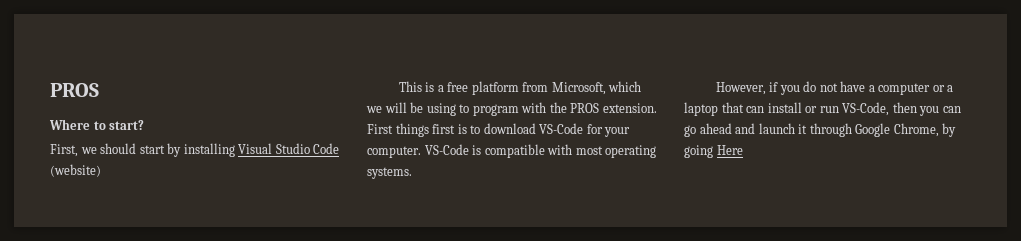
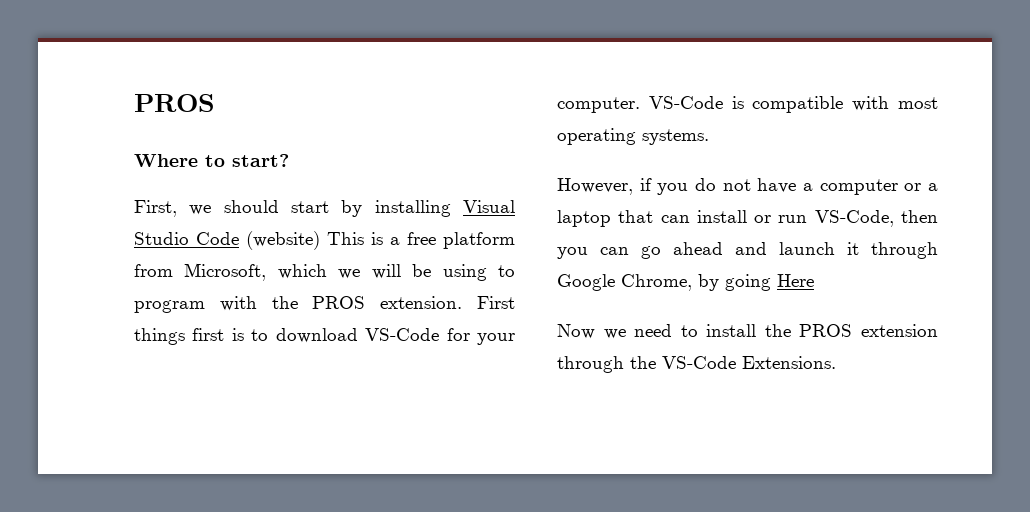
(101, 170) // -> (320, 240) none
(743, 150) none -> [557,324,938,339] [557,356,836,373] // Now we need to install the PROS extension through the VS-Code Extensions.

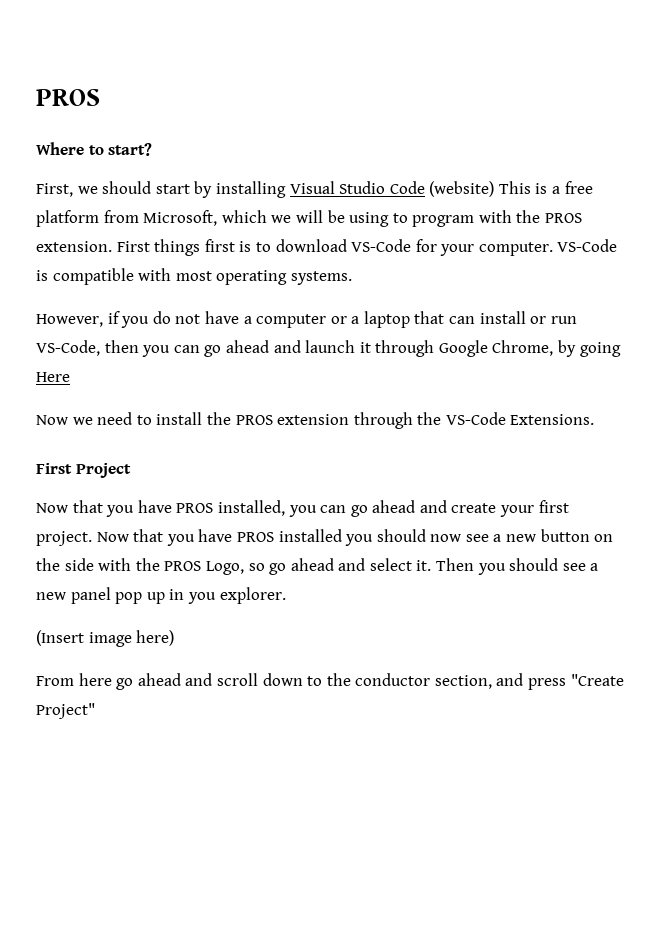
(836, 362) none -> [36,463,131,478] [36,500,569,517] [36,529,614,546] [36,558,599,575] [36,587,286,604] [36,630,175,647] [36,673,624,690] [36,703,95,719] // First Project // Now that you have PROS installed, you can go ahead and create your first project. Now that you have PROS installed you should now see a new button on the side with the PROS Logo, so go ahead and select it. Then you should see a new panel pop up in you explorer. // (Insert image here) // From here go ahead and scroll down to the conductor section, and press "Create Project"

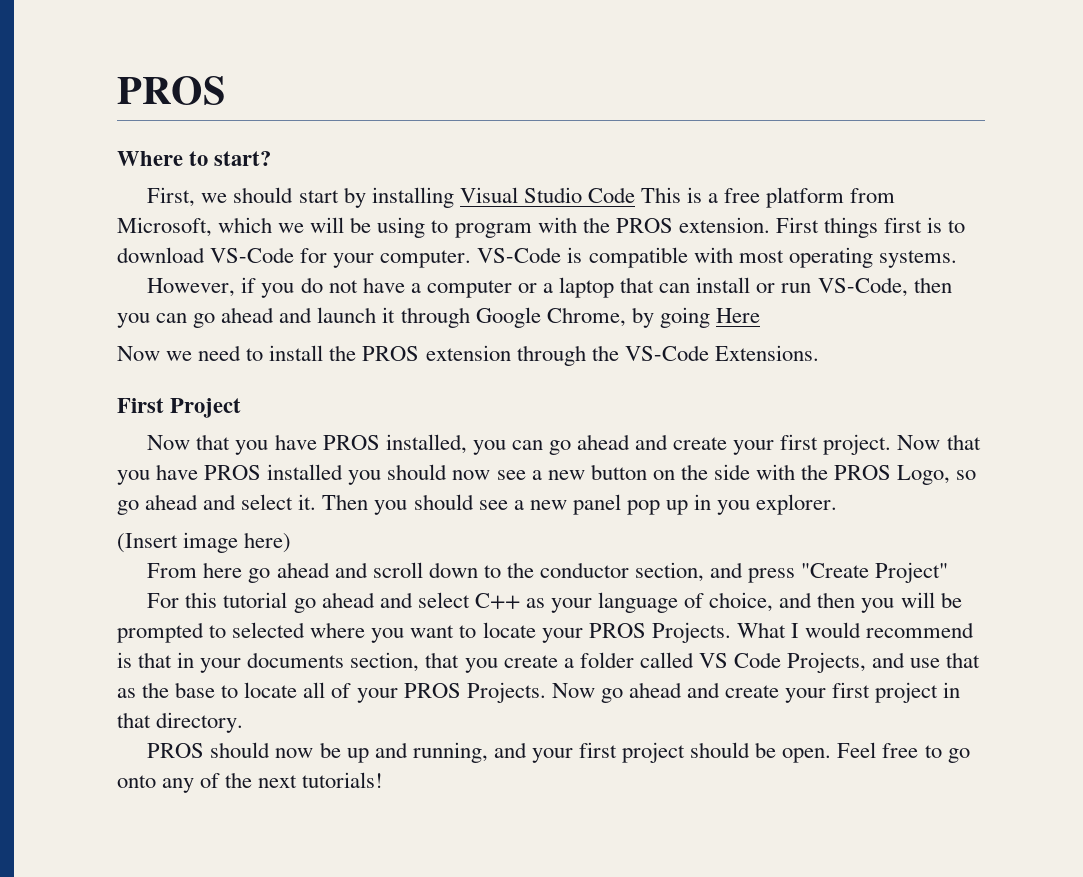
[429,181,495,197] (website) -> (635, 195) none
(95, 711) none -> [147,592,962,613] [117,622,975,643] [117,652,981,673] [117,682,961,703] [117,712,244,733] [147,742,970,763] [117,772,384,793] // For this tutorial go ahead and select C++ as your language of choice, and then you will be prompted to selected where you want to locate your PROS Projects. What I would recommend is that in your documents section, that you create a folder called VS Code Projects, and use that as the base to locate all of your PROS Projects. Now go ahead and create your first project in that directory. // PROS should now be up and running, and your first project should be open. Feel free to go onto any of the next tutorials!

